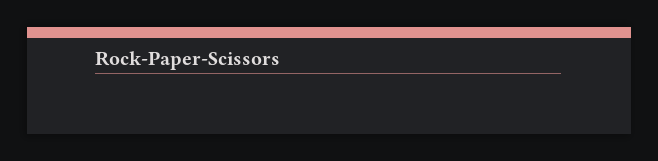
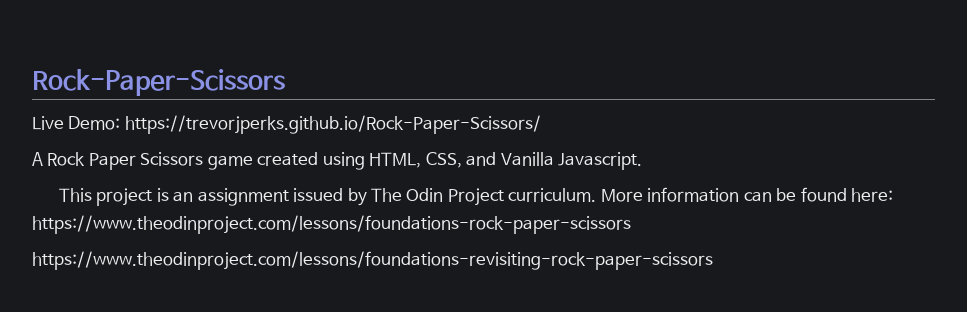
(280, 60) none -> [32,115,541,134] [32,152,642,170] [58,187,894,206] [32,215,631,234] [32,251,713,270] // Live Demo: https://trevorjperks.github.io/Rock-Paper-Scissors/ // A Rock Paper Scissors game created using HTML, CSS, and Vanilla Javascript. // This project is an assignment issued by The Odin Project curriculum. More information can be found here: https://www.theodinproject.com/lessons/foundations-rock-paper-scissors // https://www.theodinproject.com/lessons/foundations-revisiting-rock-paper-scissors

